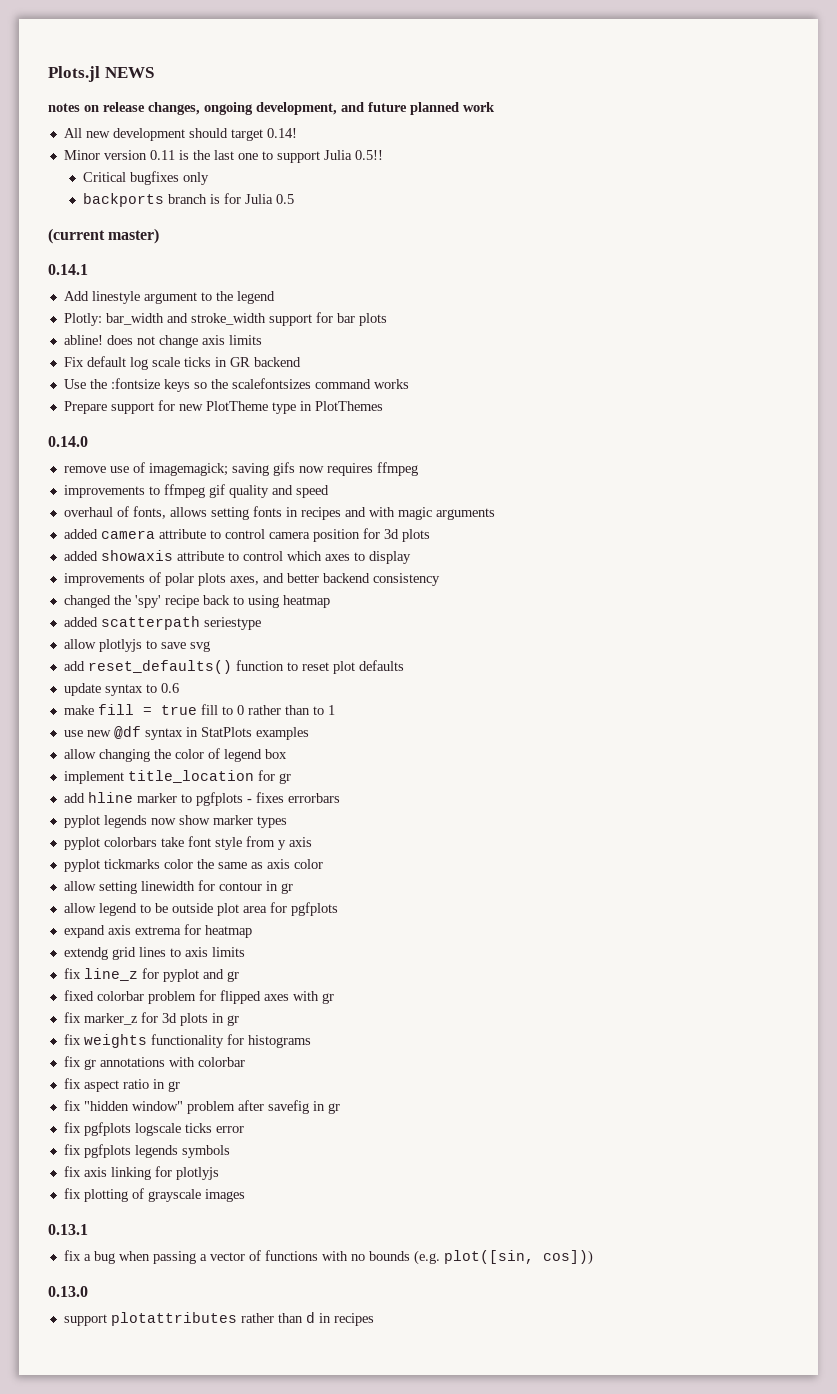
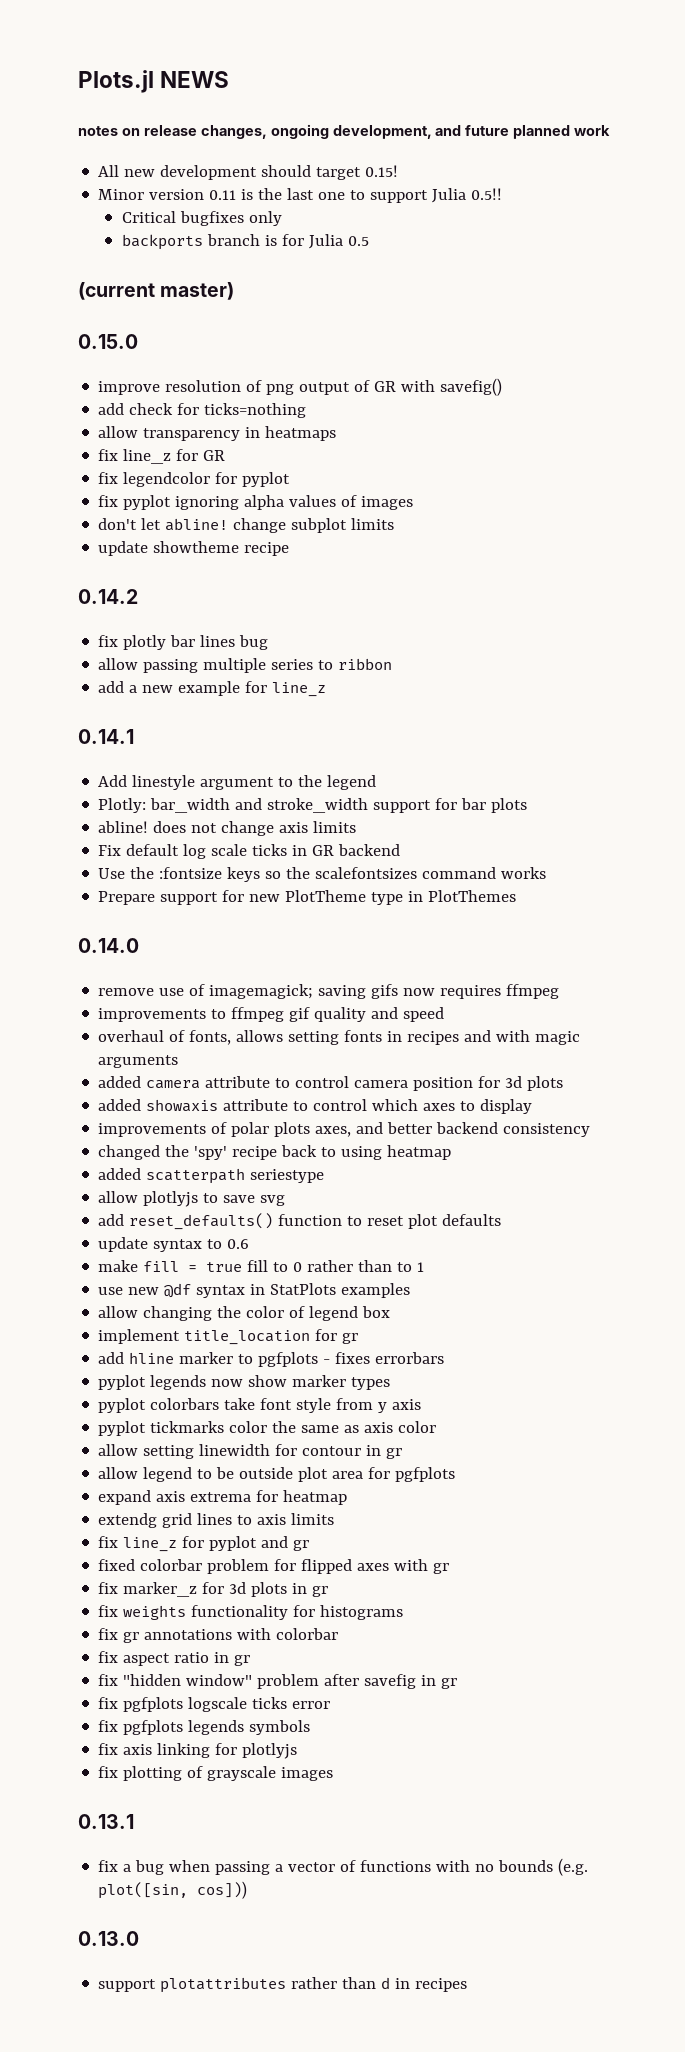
[266,128,297,138] 0.14! -> [365,165,399,177] 0.15!
(160, 236) none -> [78,334,138,349] [98,378,503,396] [98,403,307,418] [98,426,337,441] [98,449,226,464] [98,472,291,487] [98,495,414,510] [98,518,395,533] [98,541,290,556] [78,589,138,604] [98,635,269,650] [98,658,393,673] [98,681,327,697] // 0.15.0 // improve resolution of png output of GR with savefig() // add check for ticks=nothing // allow transparency in heatmaps // fix line_z for GR // fix legendcolor for pyplot // fix pyplot ignoring alpha values of images // don't let abline! change subplot limits // update showtheme recipe // 0.14.2 // fix plotly bar lines bug // allow passing multiple series to ribbon // add a new example for line_z

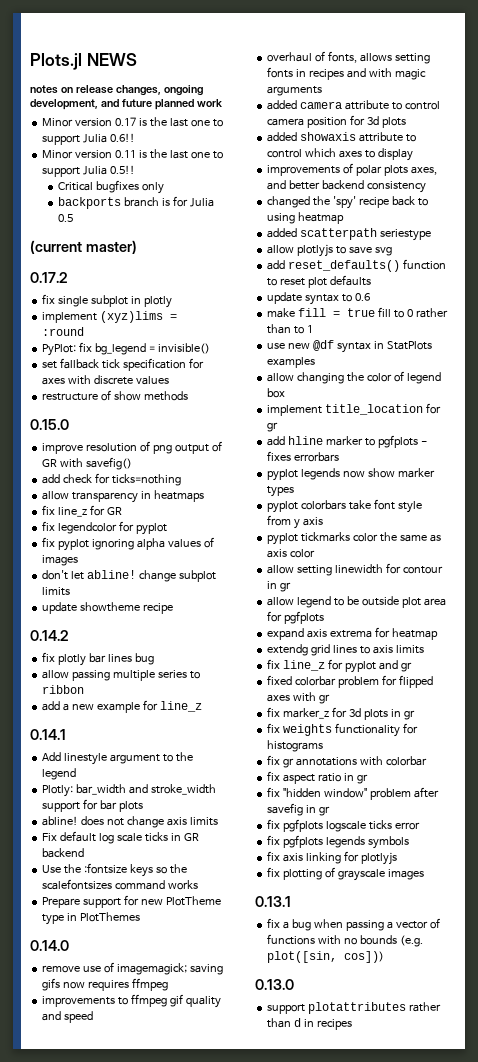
[98,165,399,180] All new development should target 0.15! -> [42,117,223,127] [42,133,136,145] Minor version 0.17 is the last one to support Julia 0.6!!
(235, 291) none -> [30,272,68,283] [42,294,172,308] [42,311,178,323] [42,327,85,336] [42,342,210,356] [42,358,204,371] [42,375,170,385] [42,390,189,401] // 0.17.2 // fix single subplot in plotly // implement (xyz)lims = :round // PyPlot: fix bg_legend = invisible() // set fallback tick specification for axes with discrete values // restructure of show methods

